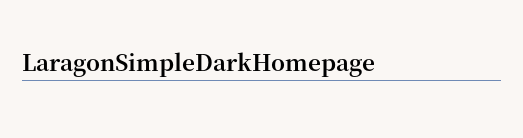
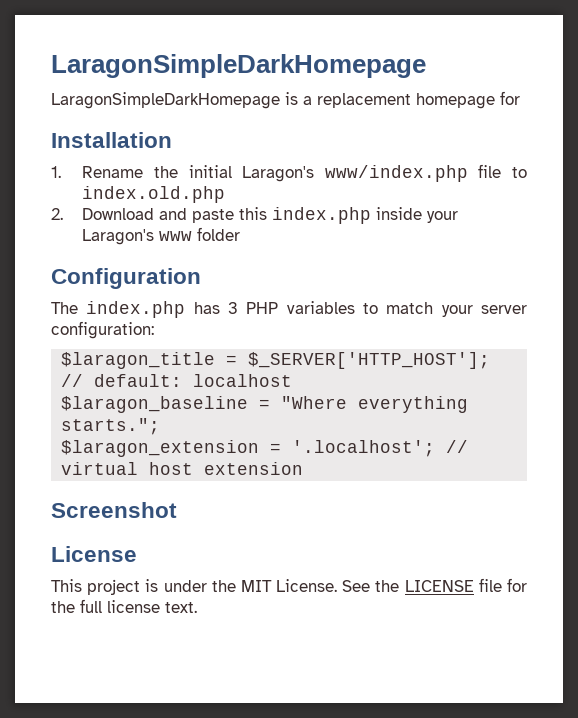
[22,52,375,77] LaragonSimpleDarkHomepage -> [51,54,426,78] [51,91,520,109] [51,132,172,148] [51,164,527,182] [82,186,226,203] [51,207,459,224] [82,227,241,245] [51,268,201,289] [51,301,527,318] [51,321,154,339] [61,352,491,369] [61,374,293,387] [61,396,469,413] [61,418,161,435] [61,440,469,457] [61,462,304,475] [51,502,177,518] [51,546,137,562] [51,578,527,595] [51,599,197,613] LaragonSimpleDarkHomepage // LaragonSimpleDarkHomepage is a replacement homepage for // Installation // 1. Rename the initial Laragon's www/index.php file to index.old.php // 2. Download and paste this index.php inside your Laragon's www folder // Configuration // The index.php has 3 PHP variables to match your server configuration: // $laragon_title = $_SERVER['HTTP_HOST']; // default: localhost // $laragon_baseline = "Where everything starts."; // $laragon_extension = '.localhost'; // virtual host extension // Screenshot // License // This project is under the MIT License. See the LICENSE file for the full license text.

